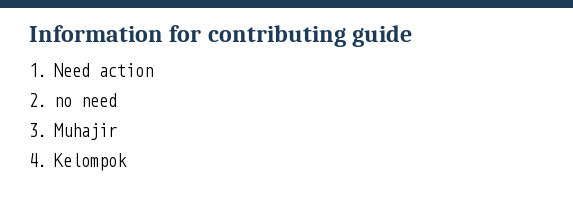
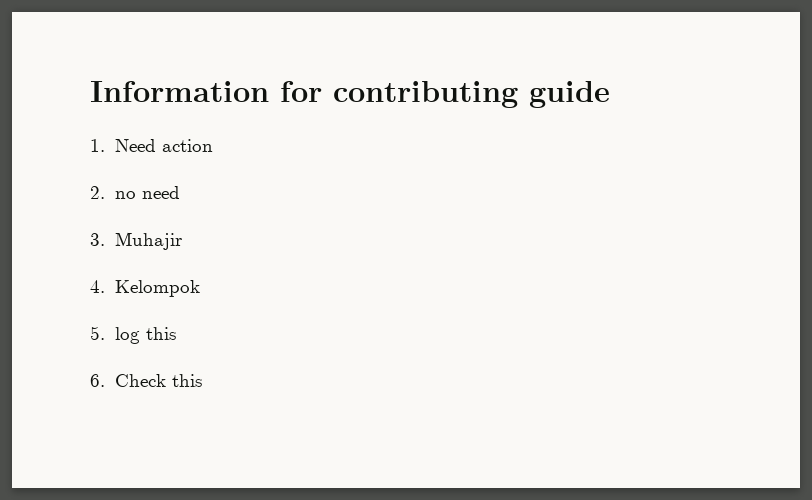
(127, 162) none -> [90,326,176,344] [90,374,202,387] // 5. log this // 6. Check this

